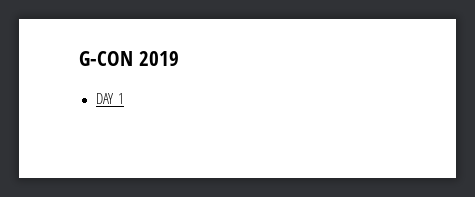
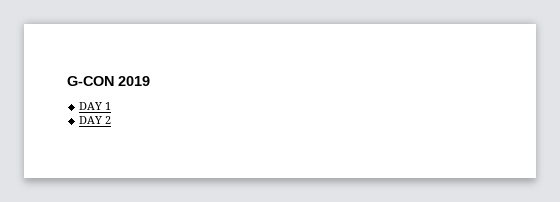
(124, 98) none -> [79,116,112,124] // DAY 2

